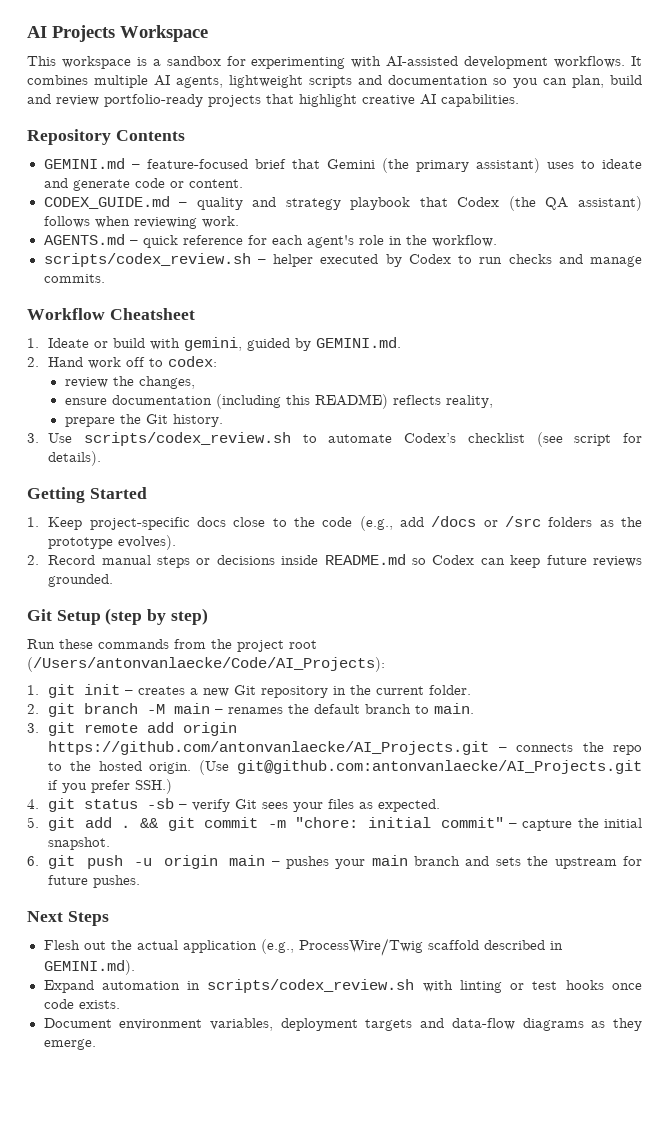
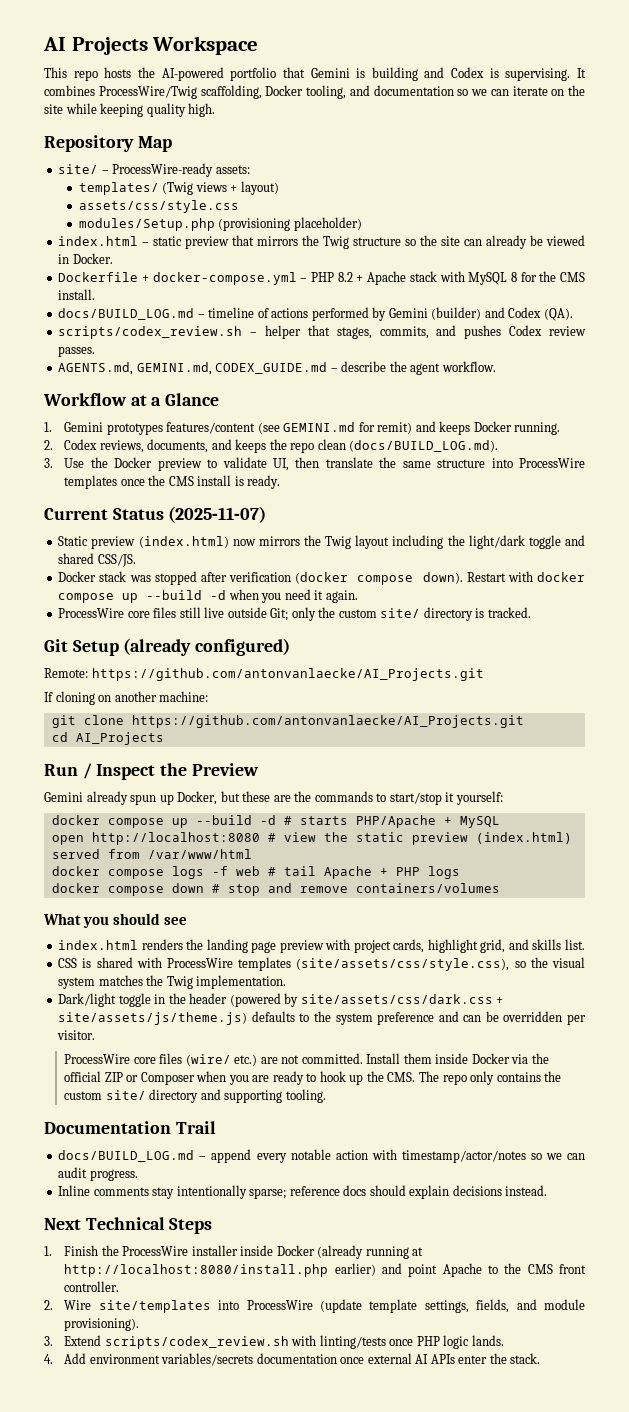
[61,56,642,69] [27,75,642,88] [27,94,519,107] [27,129,185,145] [43,158,642,173] [43,178,243,191] [43,196,642,211] [43,216,239,229] [43,234,497,248] [43,253,642,267] [43,274,105,283] [27,308,195,320] [27,337,402,351] [27,356,218,369] [64,376,195,389] [64,394,493,409] [64,414,223,427] [27,432,643,447] [48,451,102,466] [27,487,147,503] [27,516,643,531] [48,535,177,550] [27,554,642,568] [48,574,114,587] [27,608,208,625] [27,639,317,652] [27,657,385,672] [27,684,472,698] [27,703,475,717] [27,722,238,736] [48,741,643,755] [48,760,642,775] [48,779,173,794] [27,798,441,812] [27,817,642,831] [48,837,111,850] [27,855,642,869] [48,875,141,888] [27,911,109,926] [43,938,563,956] [43,960,135,975] [43,979,642,993] [43,999,120,1009] [43,1018,642,1031] [43,1039,96,1050] workspace is a sandbox for experimenting with AI-assisted development workflows. It combines multiple AI agents, lightweight scripts and documentation so you can plan, build and review portfolio-ready projects that highlight creative AI capabilities. // Repository Contents // GEMINI.md – feature-focused brief that Gemini (the primary assistant) uses to ideate and generate code or content. // CODEX_GUIDE.md – quality and strategy playbook that Codex (the QA assistant) follows when reviewing work. // AGENTS.md – quick reference for each agent's role in the workflow. // scripts/codex_review.sh – helper executed by Codex to run checks and manage commits. // Workflow Cheatsheet // 1. Ideate or build with gemini, guided by GEMINI.md. // 2. Hand work off to codex: // review the changes, // ensure documentation (including this README) reflects reality, // prepare the Git history. // 3. Use scripts/codex_review.sh to automate Codex’s checklist (see script for details). // Getting Started // 1. Keep project-specific docs close to the code (e.g., add /docs or /src folders as the prototype evolves). // 2. Record manual steps or decisions inside README.md so Codex can keep future reviews grounded. // Git Setup (step by step) // Run these commands from the project root (/Users/antonvanlaecke/Code/AI_Projects): // 1. git init – creates a new Git repository in the current folder. // 2. git branch -M main – renames the default branch to main. // 3. git remote add origin https://github.com/antonvanlaecke/AI_Projects.git – connects the repo to the hosted origin. (Use git@github.com:antonvanlaecke/AI_Projects.git if you prefer SSH.) // 4. git status -sb – verify Git sees your files as expected. // 5. git add . && git commit -m "chore: initial commit" – capture the initial snapshot. // 6. git push -u origin main – pushes your main branch and sets the upstream for future pushes. // Next Steps // Flesh out the actual application (e.g., ProcessWire/Twig scaffold described in GEMINI.md). // Expand automation in scripts/codex_review.sh with linting or test hooks once code exists. // Document environment variables, deployment targets and data-flow diagrams as they emerge. -> [73,67,587,81] [44,85,585,99] [44,103,216,117] [44,135,172,152] [58,163,250,177] [78,181,279,195] [78,200,239,213] [78,217,362,231] [58,235,586,249] [58,253,113,264] [58,271,585,285] [58,289,96,300] [58,307,573,321] [58,325,586,339] [58,346,96,357] [58,361,496,375] [43,393,220,406] [44,421,561,435] [44,439,499,453] [44,457,586,471] [64,475,281,489] [44,506,267,523] [58,535,585,549] [58,553,136,567] [58,571,586,585] [58,589,358,603] [58,607,531,621] [44,638,291,656] [44,668,484,681] [44,691,209,705] [51,715,524,728] [51,732,164,745] [44,763,259,780] [44,791,503,805] [51,815,500,828] [51,832,572,845] [51,849,252,859] [51,866,460,879] [51,883,500,896] [43,913,188,928] [58,939,585,953] [58,957,585,971] [58,975,287,989] [58,993,504,1007] [58,1011,586,1025] [57,1030,96,1040] [64,1053,549,1066] [64,1071,562,1085] [64,1089,326,1103] [44,1121,216,1134] [58,1149,585,1163] [58,1167,138,1181] [58,1185,548,1199] [44,1217,213,1234] [44,1245,424,1259] [64,1263,587,1277] [64,1281,120,1292] [44,1299,585,1313] [64,1318,140,1331] [44,1335,504,1349] [44,1353,541,1366] repo hosts the AI-powered portfolio that Gemini is building and Codex is supervising. It combines ProcessWire/Twig scaffolding, Docker tooling, and documentation so we can iterate on the site while keeping quality high. // Repository Map // site/ – ProcessWire-ready assets: // templates/ (Twig views + layout) // assets/css/style.css // modules/Setup.php (provisioning placeholder) // index.html – static preview that mirrors the Twig structure so the site can already be viewed in Docker. // Dockerfile + docker-compose.yml – PHP 8.2 + Apache stack with MySQL 8 for the CMS install. // docs/BUILD_LOG.md – timeline of actions performed by Gemini (builder) and Codex (QA). // scripts/codex_review.sh – helper that stages, commits, and pushes Codex review passes. // AGENTS.md, GEMINI.md, CODEX_GUIDE.md – describe the agent workflow. // Workflow at a Glance // 1. Gemini prototypes features/content (see GEMINI.md for remit) and keeps Docker running. // 2. Codex reviews, documents, and keeps the repo clean (docs/BUILD_LOG.md). // 3. Use the Docker preview to validate UI, then translate the same structure into ProcessWire templates once the CMS install is ready. // Current Status (2025‑11‑07) // Static preview (index.html) now mirrors the Twig layout including the light/dark toggle and shared CSS/JS. // Docker stack was stopped after verification (docker compose down). Restart with docker compose up --build -d when you need it again. // ProcessWire core files still live outside Git; only the custom site/ directory is tracked. // Git Setup (already configured) // Remote: https://github.com/antonvanlaecke/AI_Projects.git // If cloning on another machine: // git clone https://github.com/antonvanlaecke/AI_Projects.git // cd AI_Projects // Run / Inspect the Preview // Gemini already spun up Docker, but these are the commands to start/stop it yourself: // docker compose up --build -d # starts PHP/Apache + MySQL // open http://localhost:8080 # view the static preview (index.html) served from /var/www/html // docker compose logs -f web # tail Apache + PHP logs // docker compose down # stop and remove containers/volumes // What you should see // index.html renders the landing page preview with project cards, highlight grid, and skills list. // CSS is shared with ProcessWire templates (site/assets/css/style.css), so the visual system matches the Twig implementation. // Dark/light toggle in the header (powered by site/assets/css/dark.css + site/assets/js/theme.js) defaults to the system preference and can be overridden per visitor. // ProcessWire core files (wire/ etc.) are not committed. Install them inside Docker via the official ZIP or Composer when you are ready to hook up the CMS. The repo only contains the custom site/ directory and supporting tooling. // Documentation Trail // docs/BUILD_LOG.md – append every notable action with timestamp/actor/notes so we can audit progress. // Inline comments stay intentionally sparse; reference docs should explain decisions instead. // Next Technical Steps // 1. Finish the ProcessWire installer inside Docker (already running at http://localhost:8080/install.php earlier) and point Apache to the CMS front controller. // 2. Wire site/templates into ProcessWire (update template settings, fields, and module provisioning). // 3. Extend scripts/codex_review.sh with linting/tests once PHP logic lands. // 4. Add environment variables/secrets documentation once external AI APIs enter the stack.

